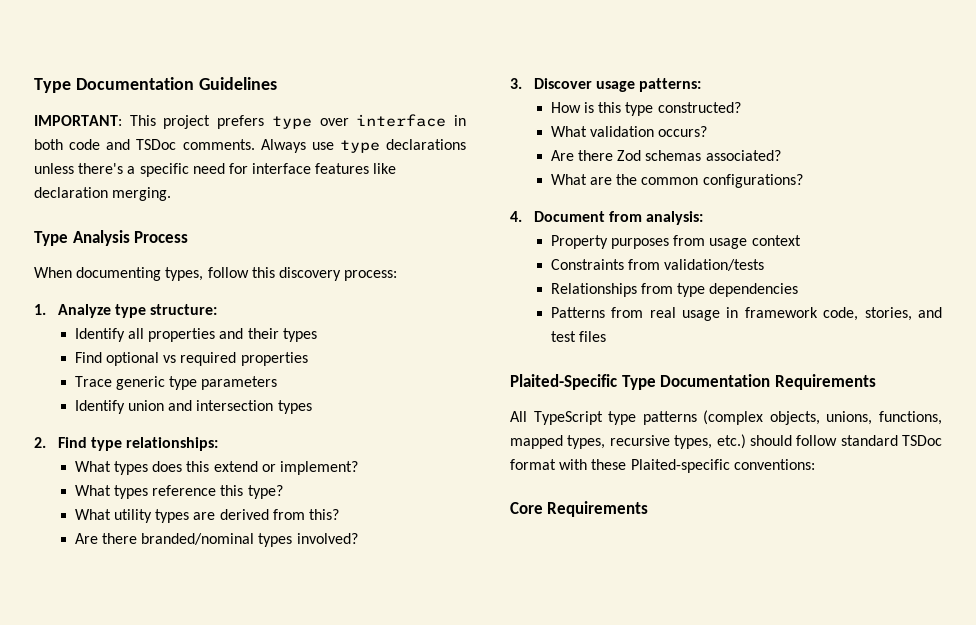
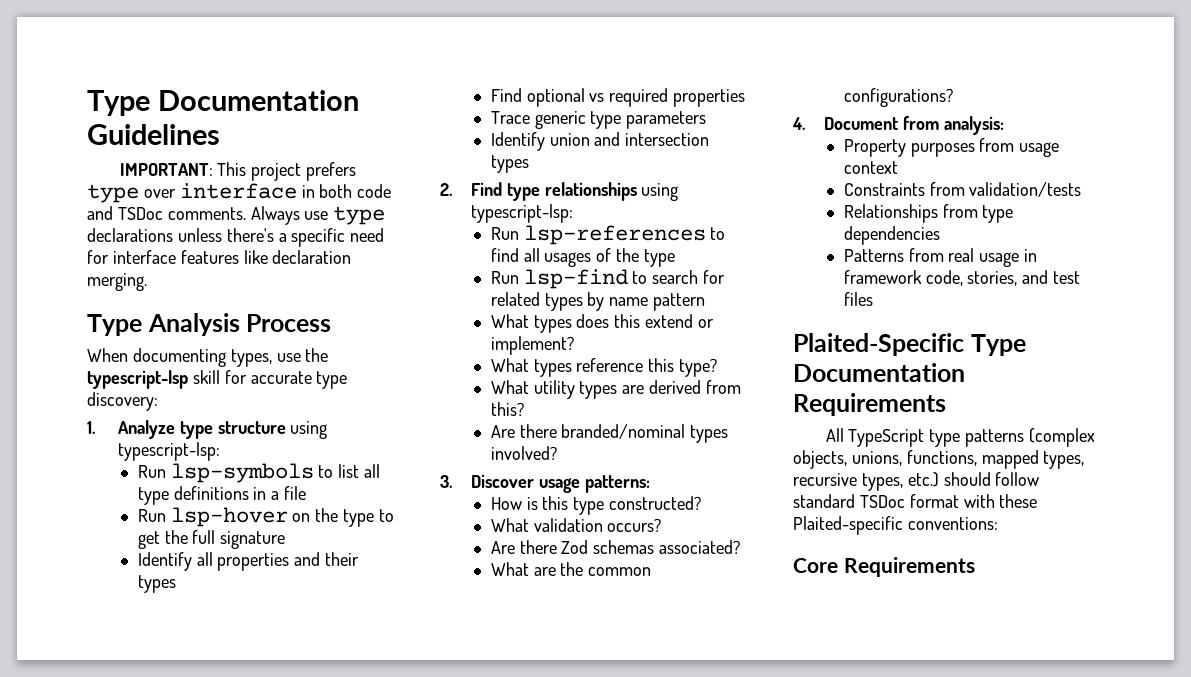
[207,267,398,281] [34,304,218,318] follow this discovery process: // 1. Analyze type structure: -> [276,348,329,362] [87,370,348,389] [87,392,158,411] [87,420,328,439] [117,442,220,461] [137,463,381,483] [137,486,307,505] [137,507,394,527] [137,530,286,549] use the typescript-lsp skill for accurate type discovery: // 1. Analyze type structure using typescript-lsp: // Run lsp-symbols to list all type definitions in a file // Run lsp-hover on the type to get the full signature
[126,437,219,451] relationships: -> [544,182,679,201] [470,204,573,223] [490,225,726,245] [490,248,675,267] [490,269,726,289] [490,292,706,311] relationships using typescript-lsp: // Run lsp-references to find all usages of the type // Run lsp-find to search for related types by name pattern

